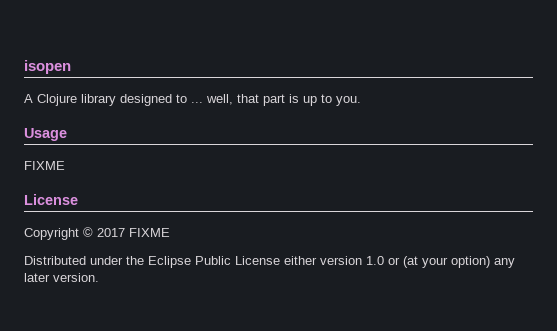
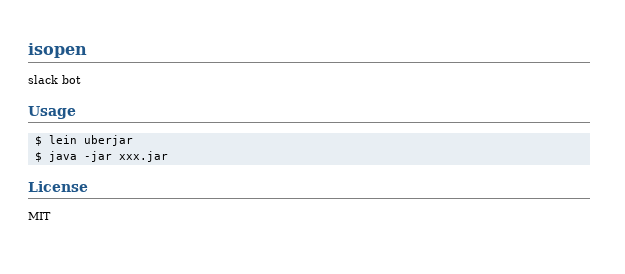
[24,94,361,106] [24,128,67,141] [24,161,65,170] [24,194,78,205] [24,227,170,240] [24,256,515,268] [24,273,99,282] A Clojure library designed to ... well, that part is up to you. // Usage // FIXME // License // Copyright © 2017 FIXME // Distributed under the Eclipse Public License either version 1.0 or (at your option) any later version. -> [28,75,81,84] [28,106,76,119] [34,135,133,146] [34,151,168,162] [28,181,88,192] [28,212,51,220] slack bot // Usage // $ lein uberjar // $ java -jar xxx.jar // License // MIT

